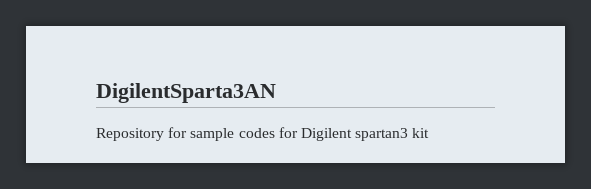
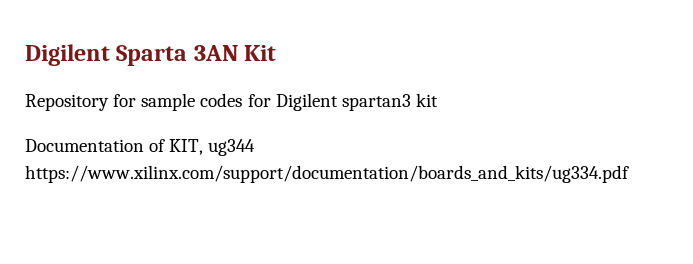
[96,83,276,103] DigilentSparta3AN -> [25,44,277,66] Digilent Sparta 3AN Kit
(430, 133) none -> [25,139,256,156] [25,165,629,183] // Documentation of KIT, ug344 https://www.xilinx.com/support/documentation/boards_and_kits/ug334.pdf

